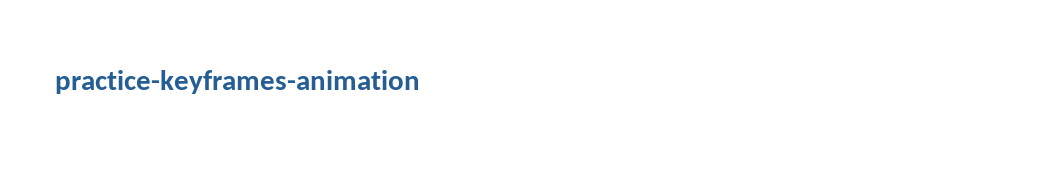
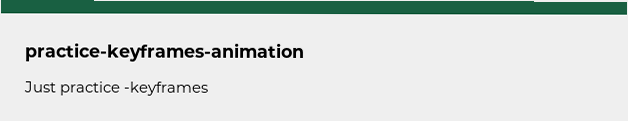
(420, 82) none -> [23,81,209,96] // Just practice -keyframes

